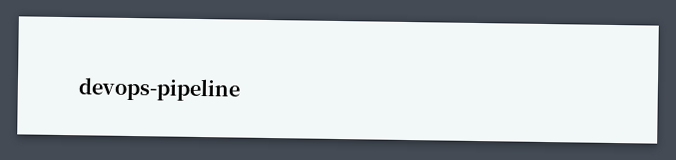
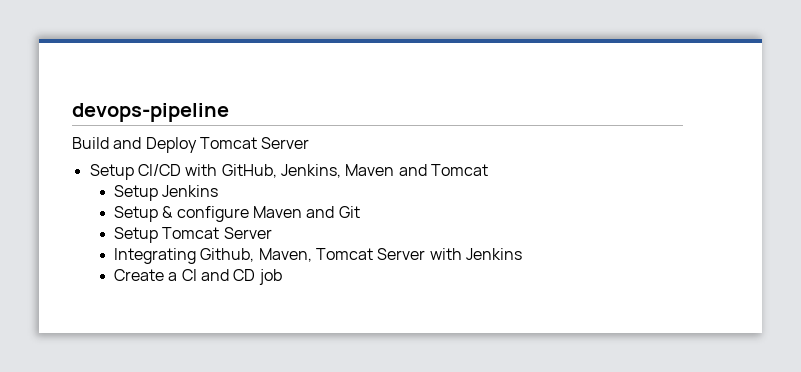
(240, 89) none -> [72,137,310,153] [89,164,488,180] [114,185,219,201] [114,206,360,222] [114,227,272,243] [114,248,523,264] [114,269,282,285] // Build and Deploy Tomcat Server // Setup CI/CD with GitHub, Jenkins, Maven and Tomcat // Setup Jenkins // Setup & configure Maven and Git // Setup Tomcat Server // Integrating Github, Maven, Tomcat Server with Jenkins // Create a CI and CD job

